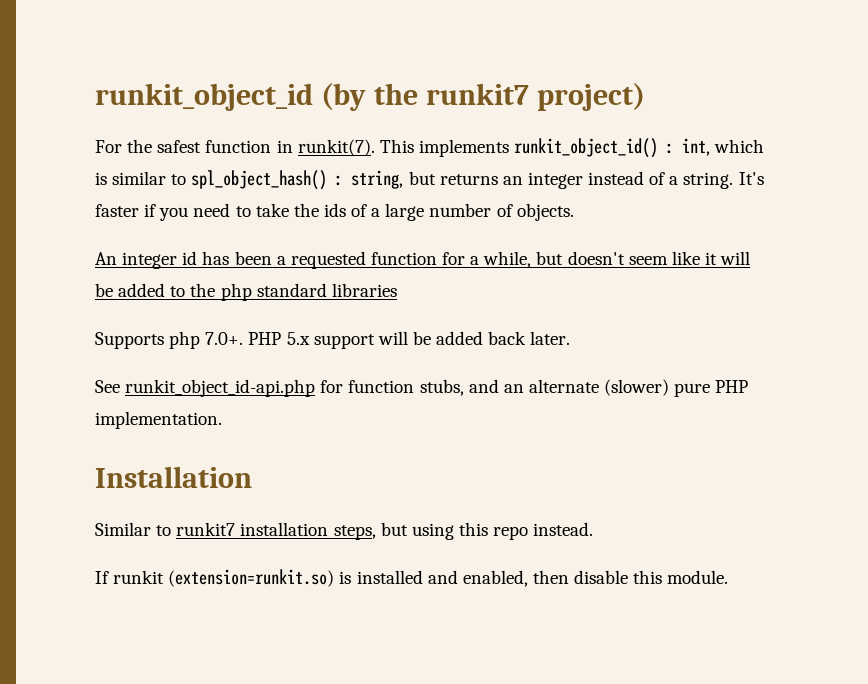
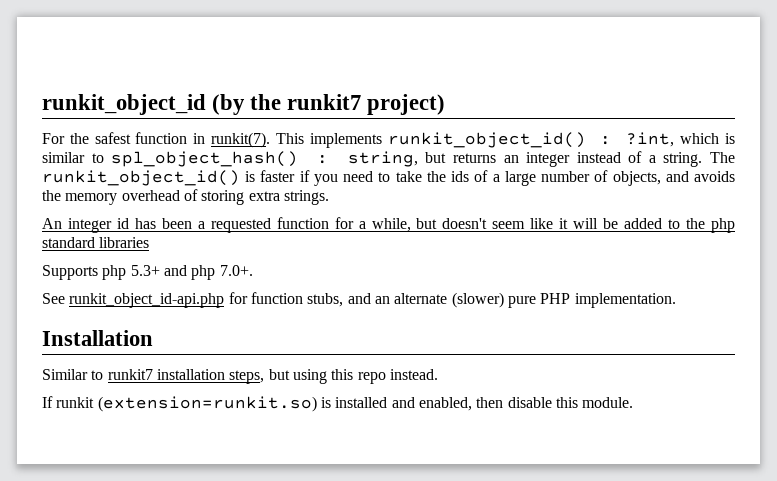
[682,138,711,156] int, -> [626,132,675,147] ?int,
[738,172,764,185] It's -> [710,152,736,163] [42,170,256,186] The runkit_object_id() is
[516,203,574,221] objects. -> [612,171,736,186] [42,189,329,205] objects, and avoids the memory overhead of storing extra strings.
[205,331,571,349] 7.0+. PHP 5.x support will be added back later. -> [130,265,253,280] 5.3+ and php 7.0+.

